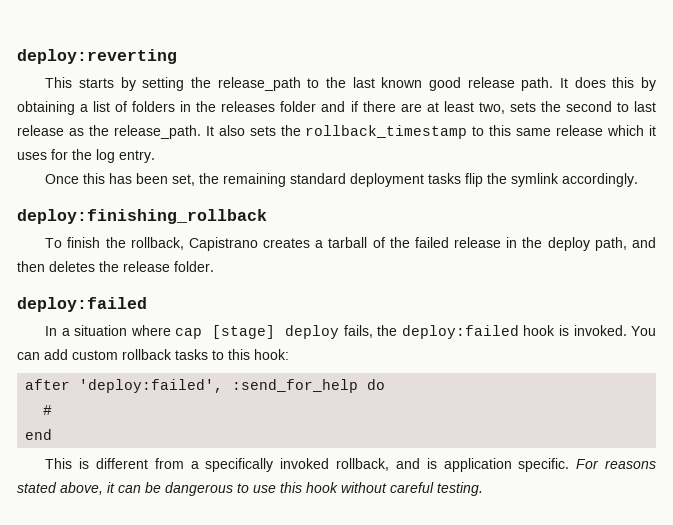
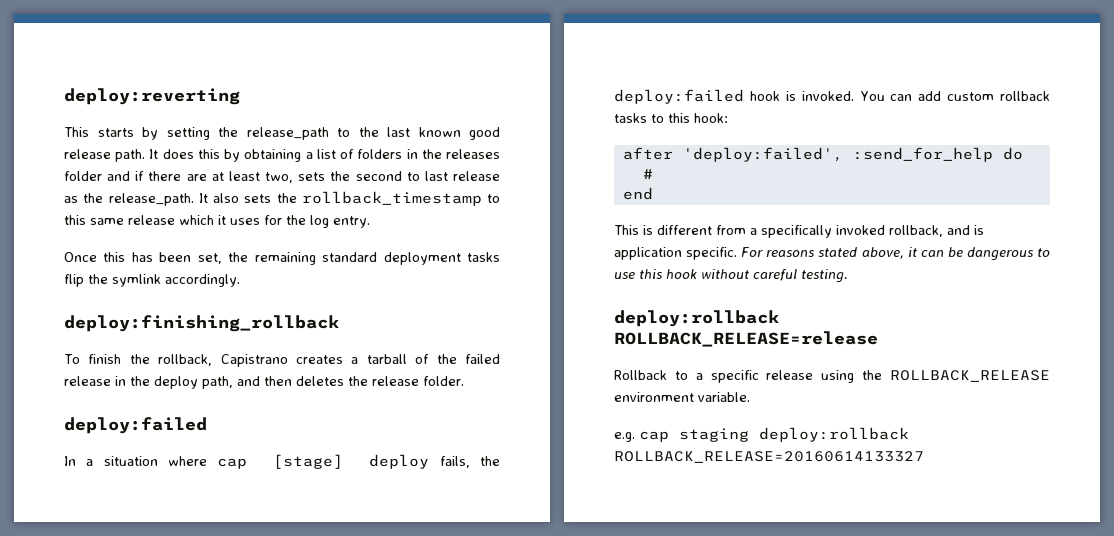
(483, 489) none -> [614,310,779,327] [614,331,878,347] [614,370,1050,383] [614,392,750,402] [614,427,909,442] [614,451,924,463] // deploy:rollback ROLLBACK_RELEASE=release // Rollback to a specific release using the ROLLBACK_RELEASE environment variable. // e.g. cap staging deploy:rollback ROLLBACK_RELEASE=20160614133327

